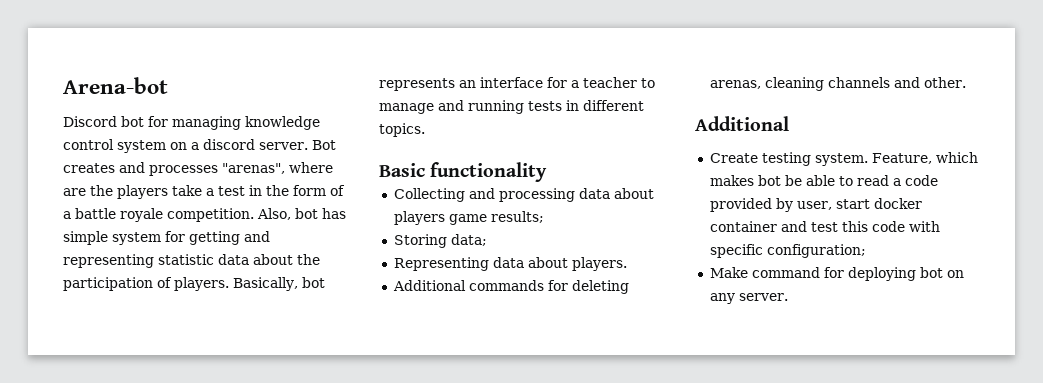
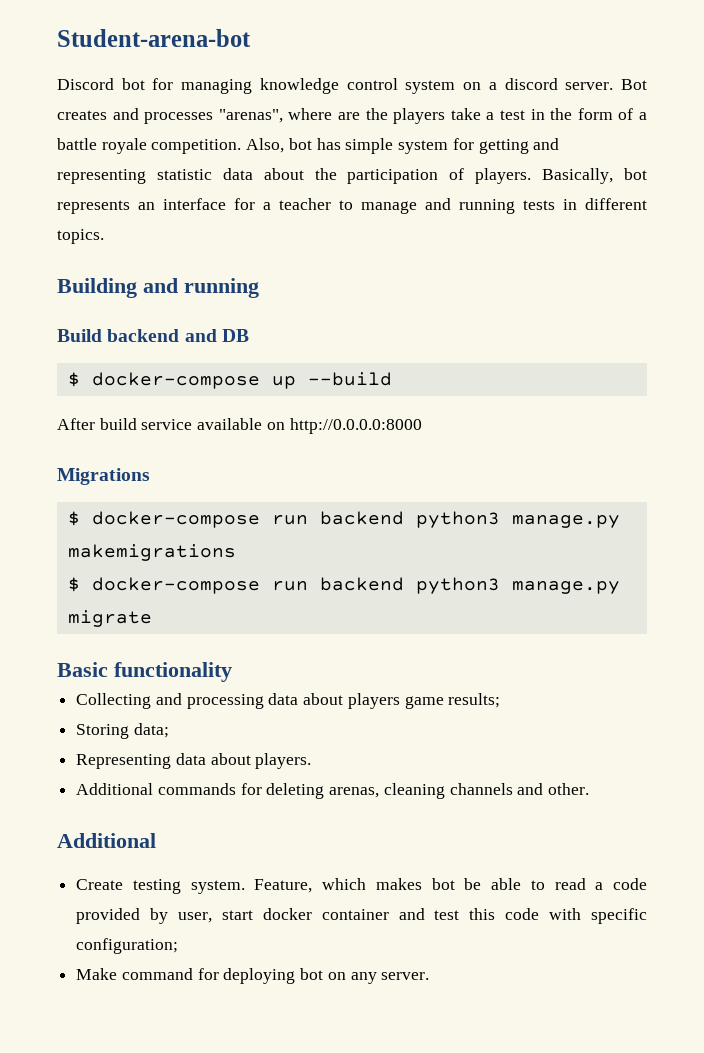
[63,77,168,94] Arena-bot -> [57,29,251,47] Student-arena-bot
(425, 130) none -> [57,278,259,298] [57,329,249,342] [67,372,392,389] [57,418,422,434] [57,468,150,485] [67,511,620,528] [67,544,236,561] [67,577,620,594] [67,610,152,627] // Building and running // Build backend and DB // $ docker-compose up --build // After build service available on http://0.0.0.0:8000 // Migrations // $ docker-compose run backend python3 manage.py makemigrations // $ docker-compose run backend python3 manage.py migrate

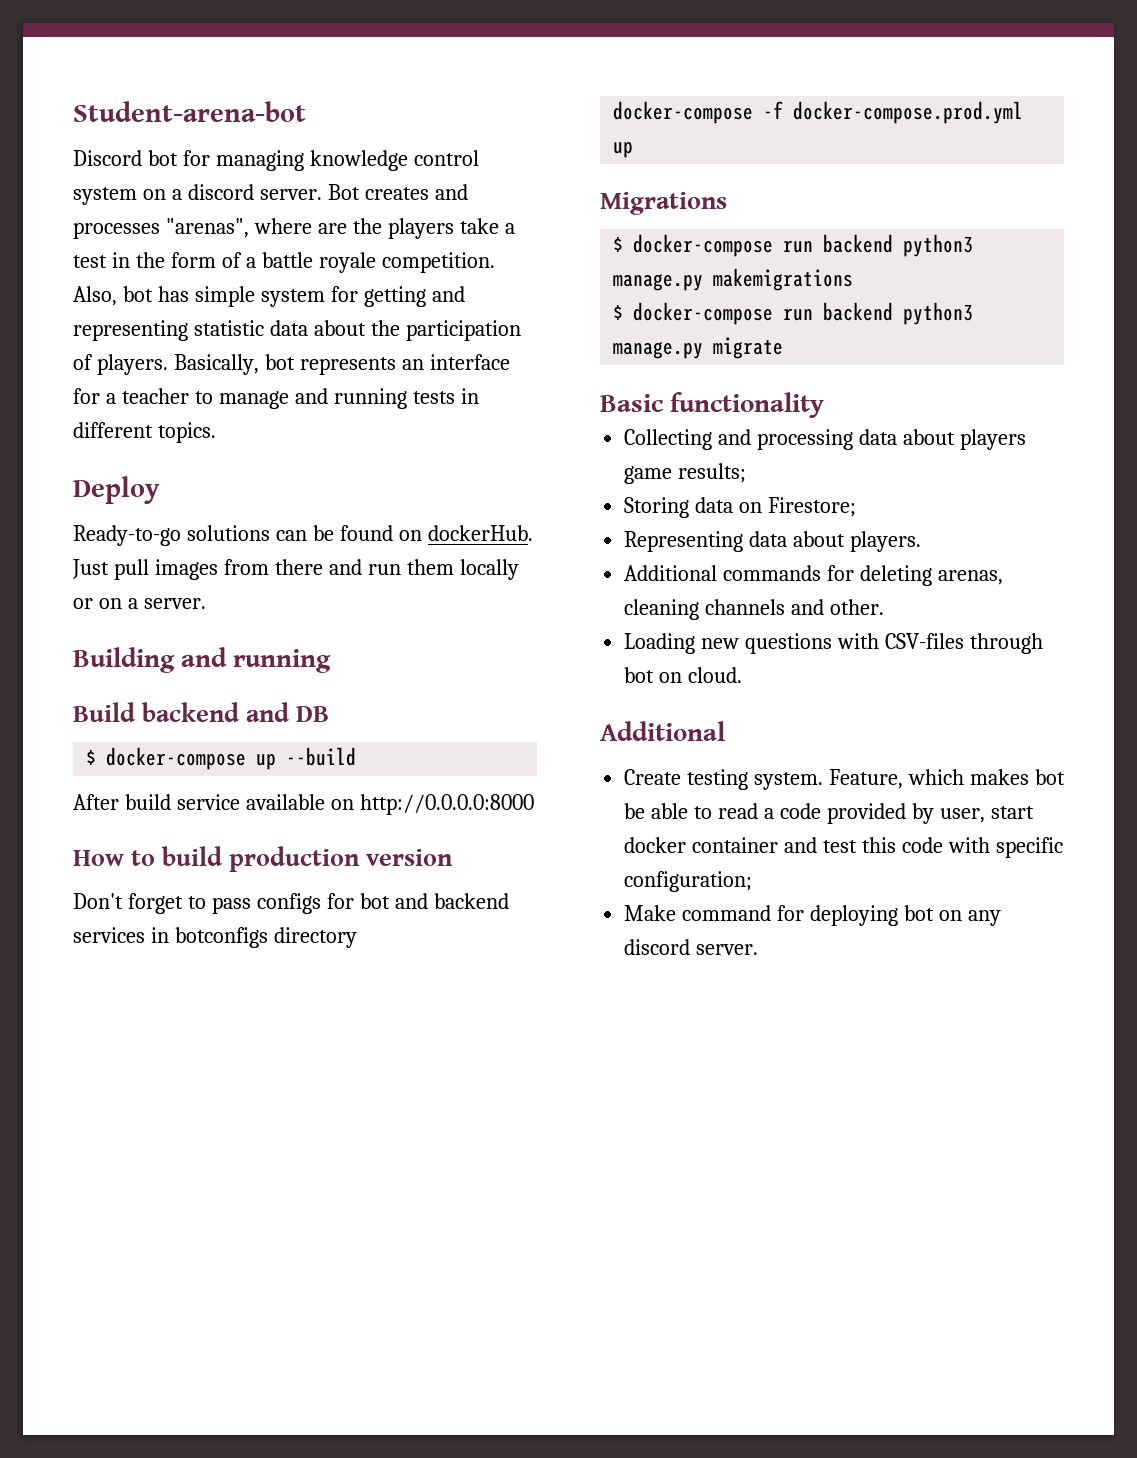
(104, 236) none -> [73,476,160,504] [73,525,533,546] [72,559,519,580] [73,598,206,609] // Deploy // Ready-to-go solutions can be found on dockerHub. Just pull images from there and run them locally or on a server.
(422, 426) none -> [73,846,453,872] [73,893,509,914] [73,927,357,948] [613,101,1024,124] [613,141,634,158] // How to build production version // Don't forget to pass configs for bot and backend services in botconfigs directory // docker-compose -f docker-compose.prod.yml up
[133,723,169,738] data; -> [695,497,857,517] data on Firestore;
(590, 789) none -> [624,633,1043,654] [624,667,743,683] // Loading new questions with CSV-files through bot on cloud.
(377, 978) none -> [624,939,691,955] discord

